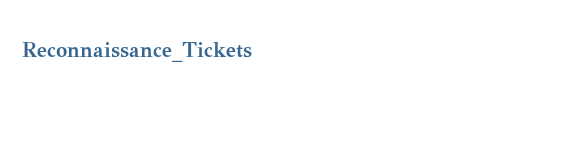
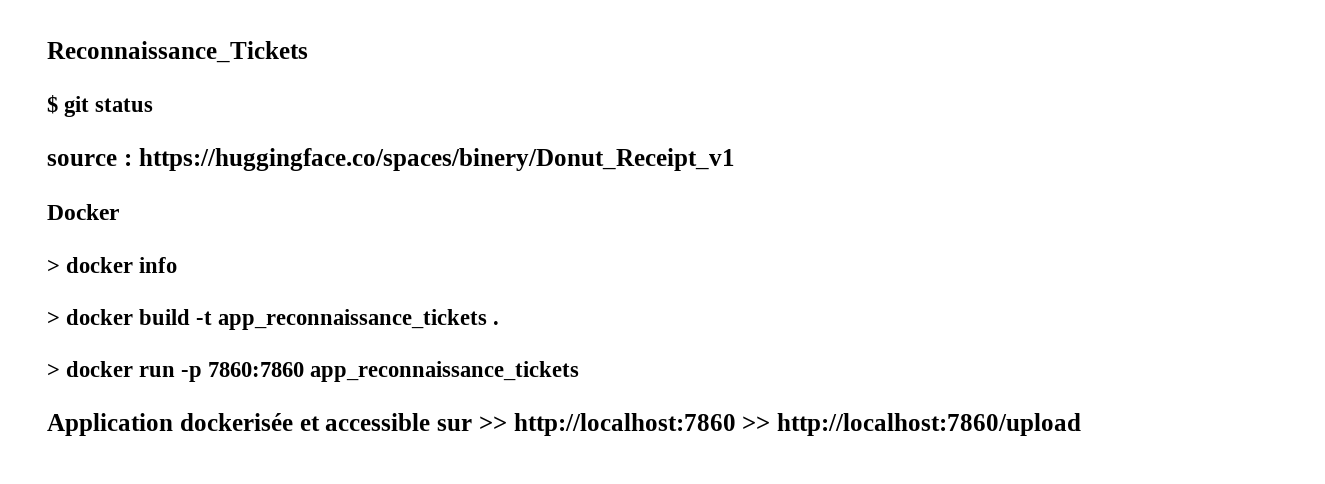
(252, 52) none -> [47,95,154,117] [47,148,735,171] [47,204,119,220] [47,257,178,273] [47,309,500,330] [47,361,580,382] [47,413,1081,436] // $ git status // source : https://huggingface.co/spaces/binery/Donut_Receipt_v1 // Docker // > docker info // > docker build -t app_reconnaissance_tickets . // > docker run -p 7860:7860 app_reconnaissance_tickets // Application dockerisée et accessible sur >> http://localhost:7860 >> http://localhost:7860/upload

